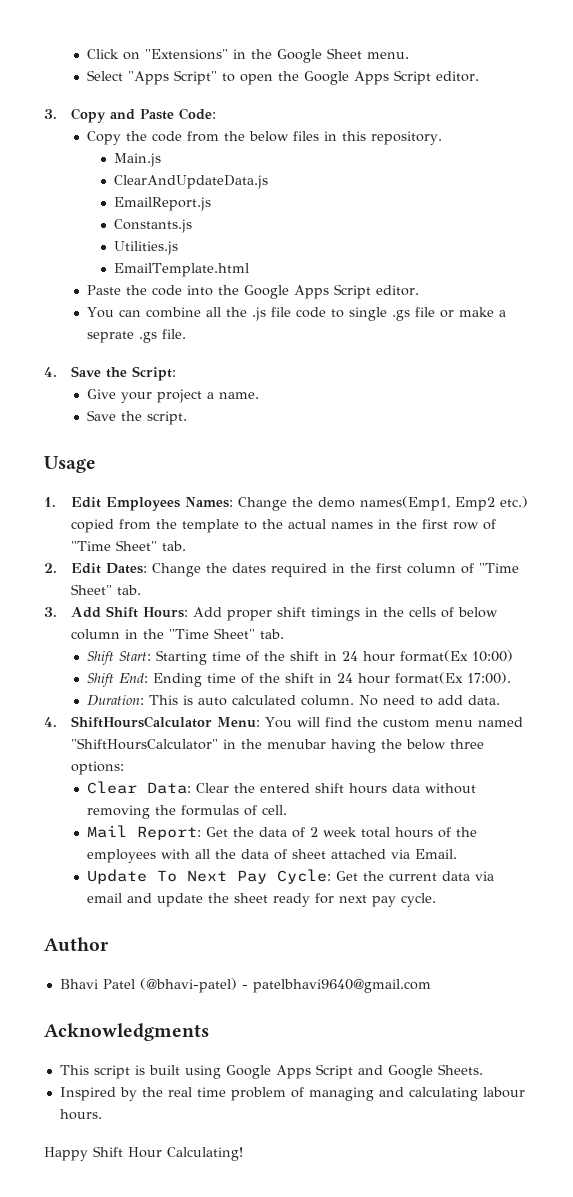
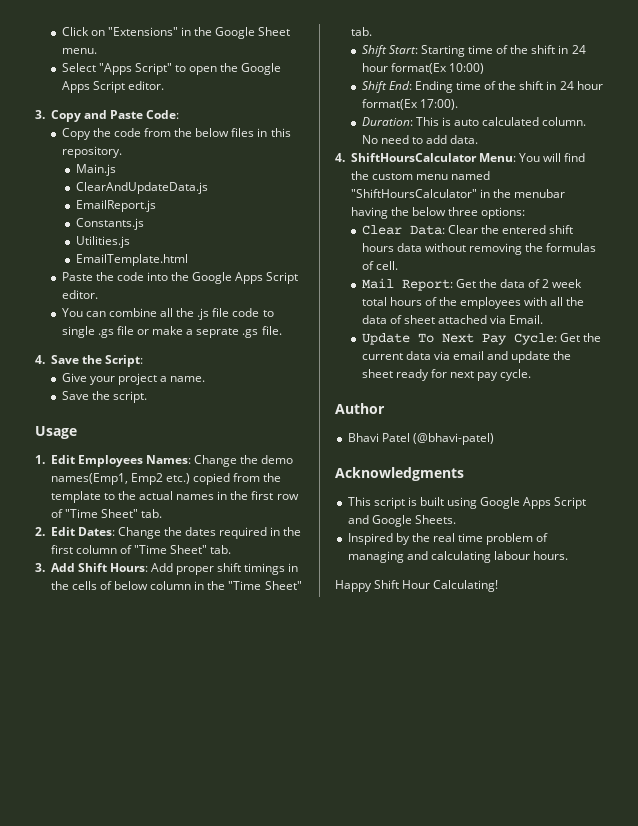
[241,979,431,993] - patelbhavi9640@gmail.com -> (494, 439) none

